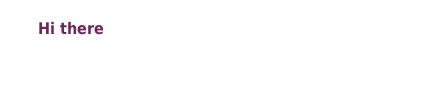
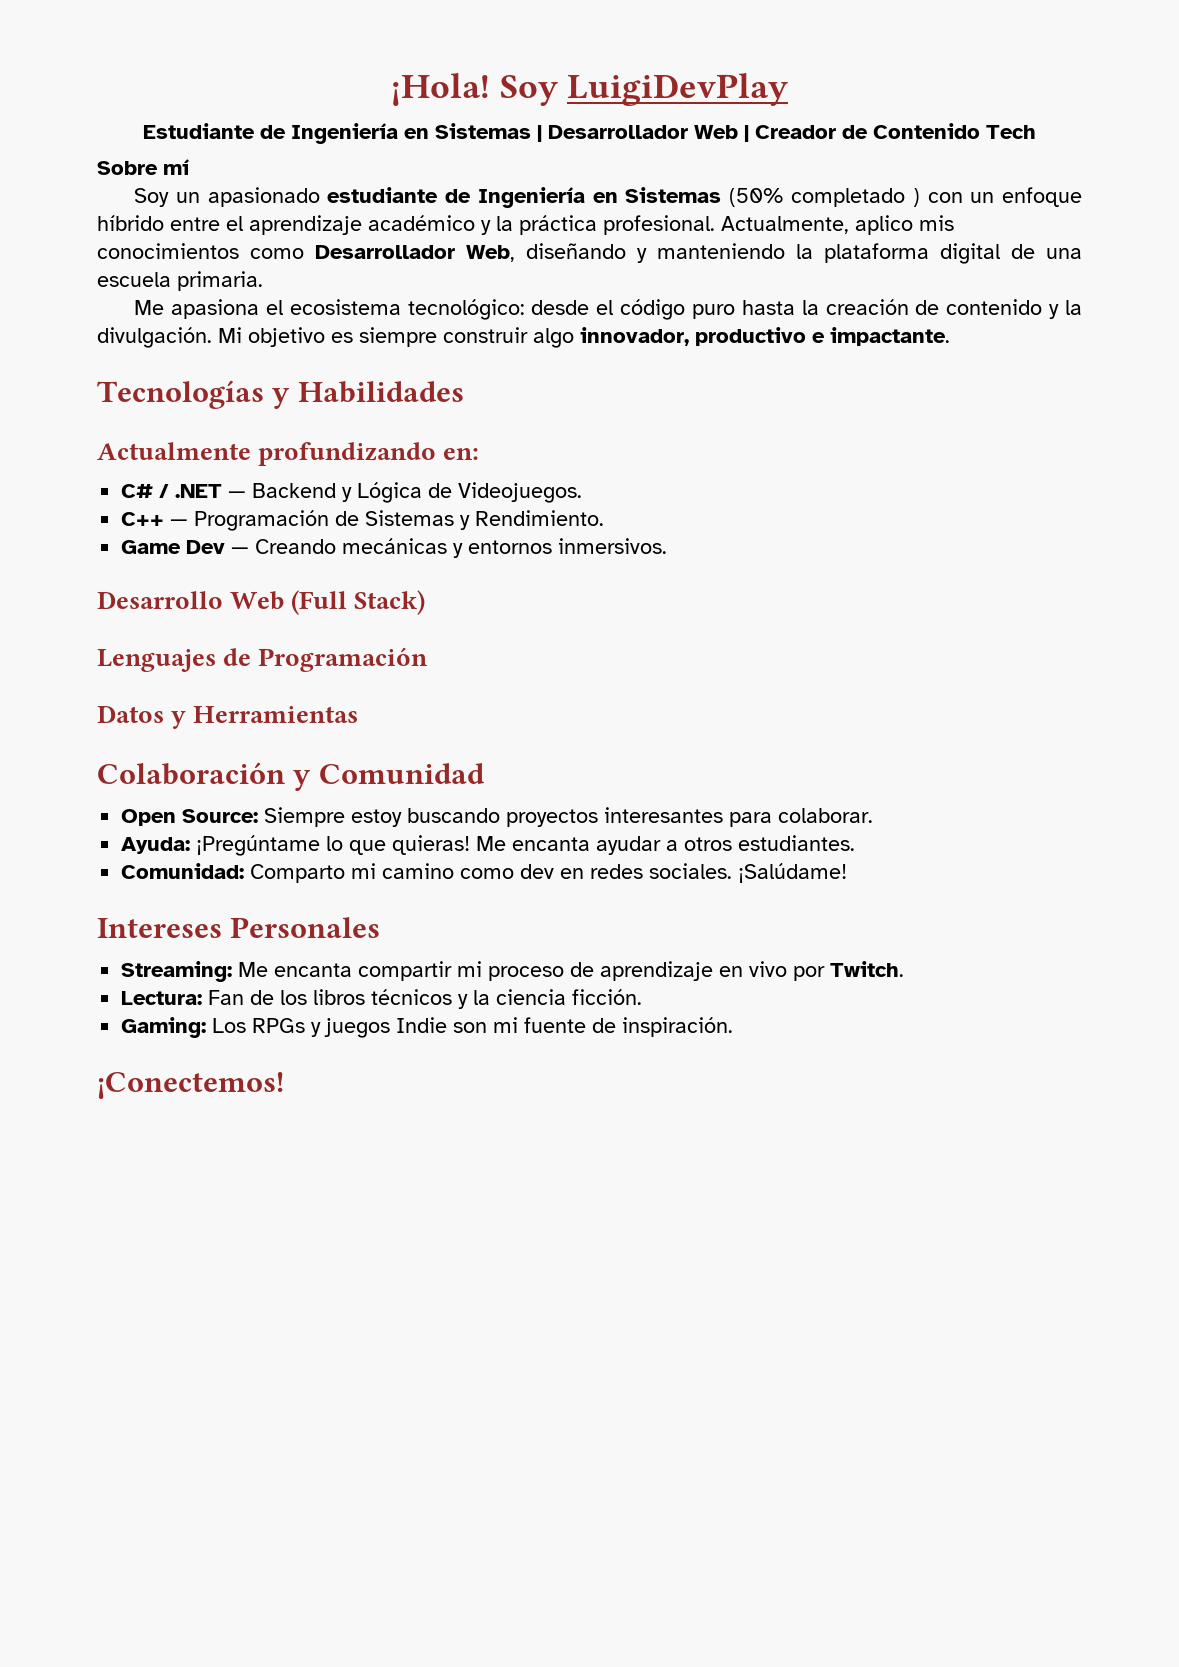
[38,21,104,35] Hi there -> [390,73,789,106] [143,123,1036,144] [97,159,189,175] [134,187,1083,208] [97,215,954,235] [97,243,1082,264] [97,271,263,291] [134,299,1083,320] [97,327,950,348] [97,380,464,409] [97,442,480,466] [121,482,583,503] [121,510,605,531] [121,538,668,558] [97,590,426,615] [97,647,429,672] [97,705,359,729] [97,762,485,791] [121,807,874,827] [121,835,856,856] [121,863,848,883] [97,917,381,938] [121,961,905,982] [121,989,643,1009] [121,1017,734,1038] [97,1072,284,1099] ¡Hola! Soy LuigiDevPlay // Estudiante de Ingeniería en Sistemas | Desarrollador Web | Creador de Contenido Tech // Sobre mí // Soy un apasionado estudiante de Ingeniería en Sistemas (50% completado ) con un enfoque híbrido entre el aprendizaje académico y la práctica profesional. Actualmente, aplico mis conocimientos como Desarrollador Web, diseñando y manteniendo la plataforma digital de una escuela primaria. // Me apasiona el ecosistema tecnológico: desde el código puro hasta la creación de contenido y la divulgación. Mi objetivo es siempre construir algo innovador, productivo e impactante. // Tecnologías y Habilidades // Actualmente profundizando en: // C# / .NET — Backend y Lógica de Videojuegos. // C++ — Programación de Sistemas y Rendimiento. // Game Dev — Creando mecánicas y entornos inmersivos. // Desarrollo Web (Full Stack) // Lenguajes de Programación // Datos y Herramientas // Colaboración y Comunidad // Open Source: Siempre estoy buscando proyectos interesantes para colaborar. // Ayuda: ¡Pregúntame lo que quieras! Me encanta ayudar a otros estudiantes. // Comunidad: Comparto mi camino como dev en redes sociales. ¡Salúdame! // Intereses Personales // Streaming: Me encanta compartir mi proceso de aprendizaje en vivo por Twitch. // Lectura: Fan de los libros técnicos y la ciencia ficción. // Gaming: Los RPGs y juegos Indie son mi fuente de inspiración. // ¡Conectemos!

